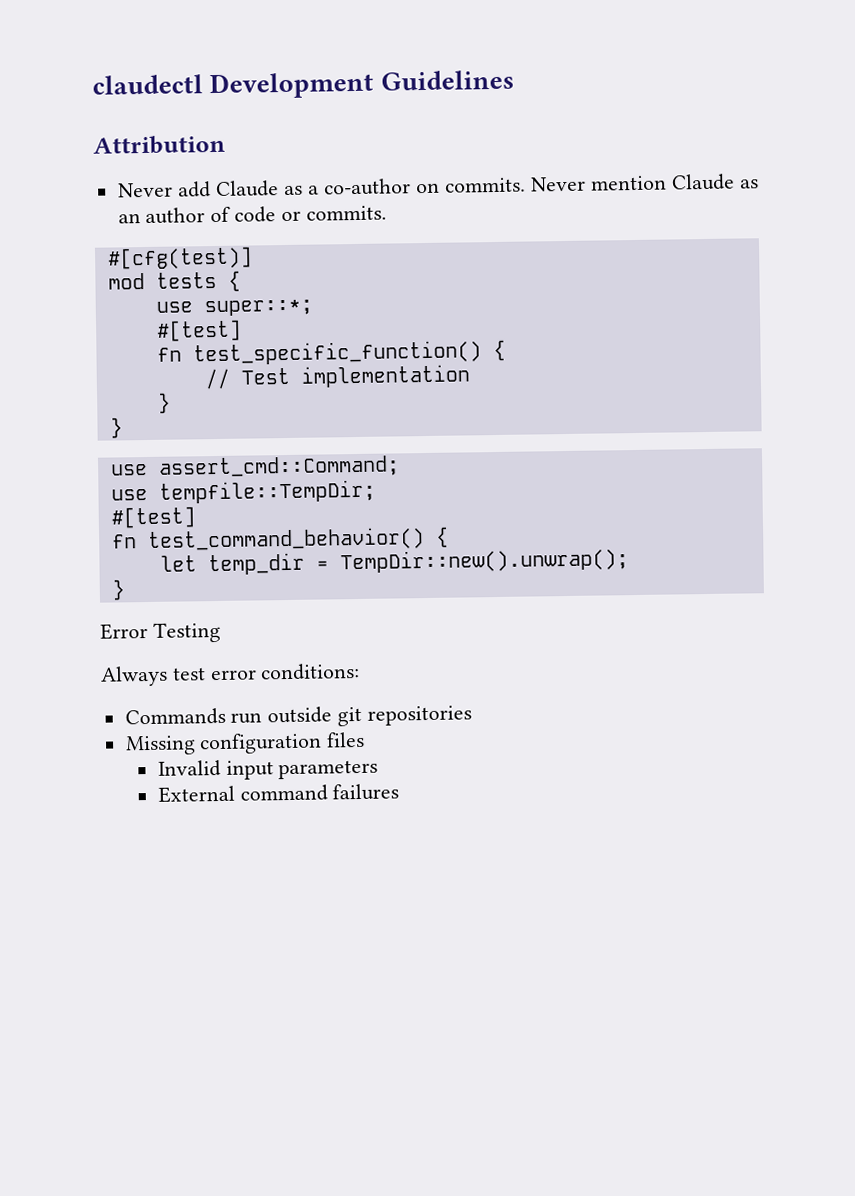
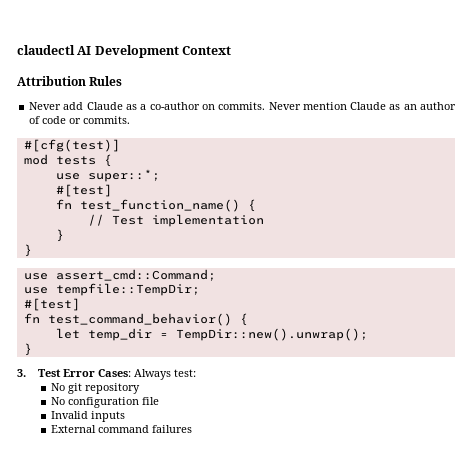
[209,69,515,100] Development Guidelines -> [77,45,232,58] AI Development Context
(226, 144) none -> [89,76,123,86] Rules
[192,340,482,366] test_specific_function() -> [79,199,240,212] test_function_name()
[100,621,221,643] [100,662,361,687] [124,705,472,727] [124,731,366,756] Error Testing // Always test error conditions: // Commands run outside git repositories // Missing configuration files -> [17,369,197,380] [50,383,140,394] [50,397,159,408] 3. Test Error Cases: Always test: // No git repository // No configuration file
[225,759,379,780] input parameters -> [90,411,125,422] inputs

